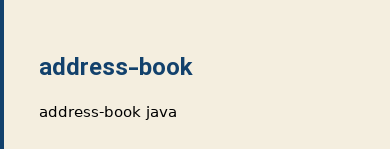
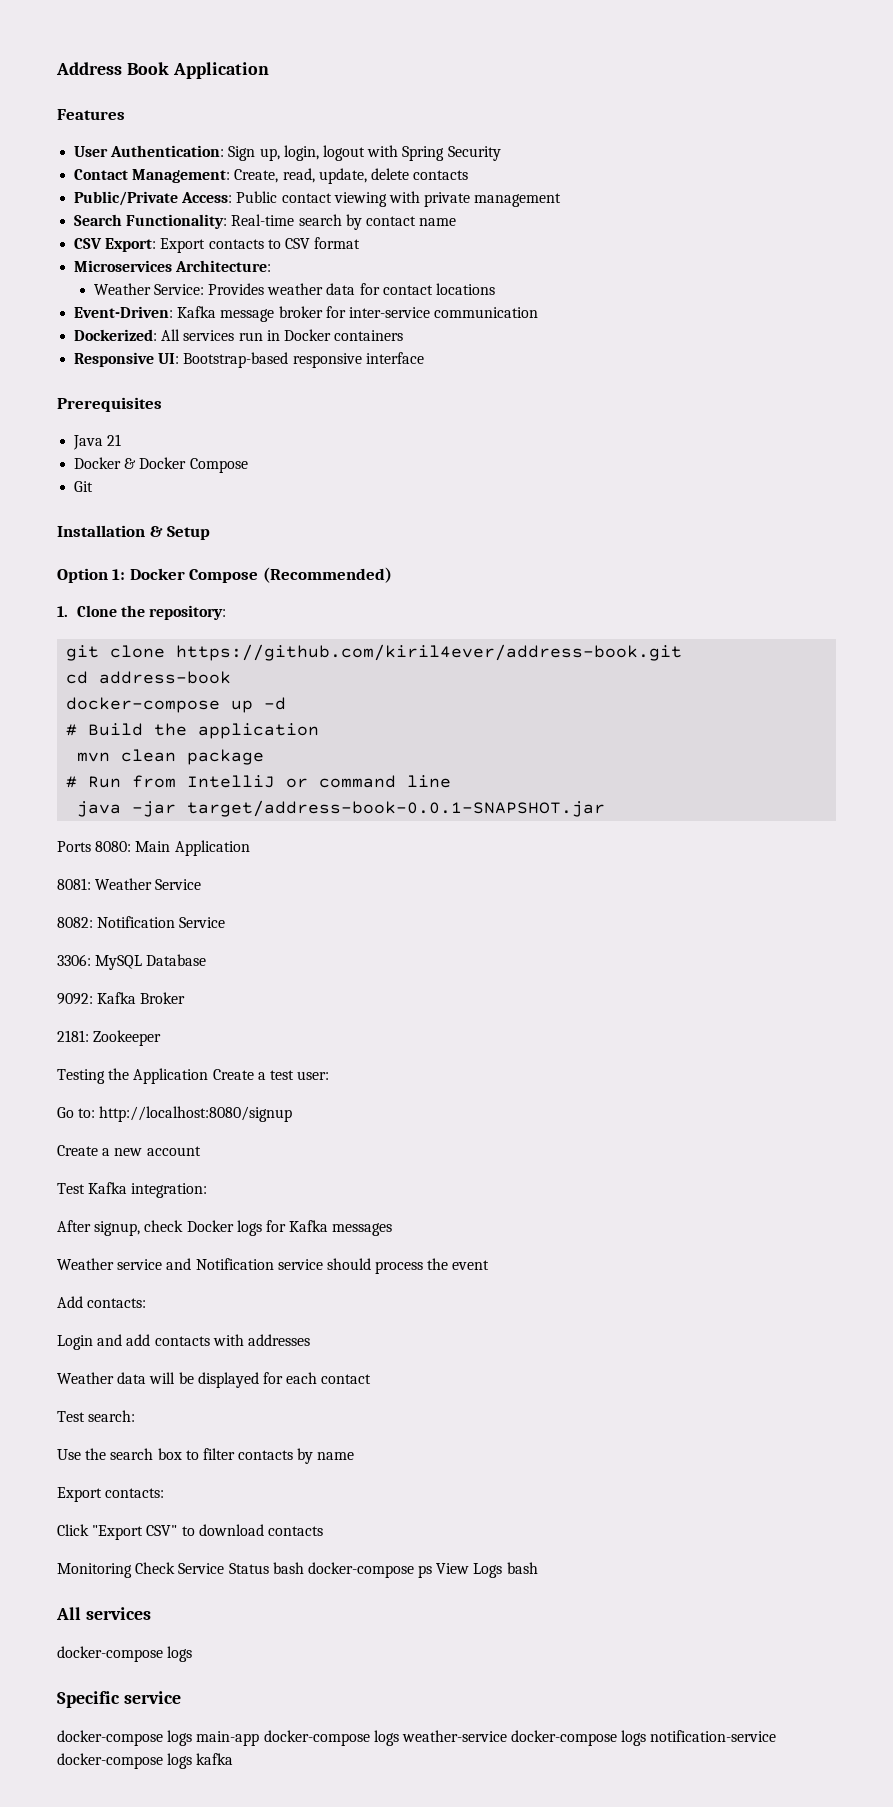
[39,57,193,75] [39,106,177,120] address-book // address-book java -> [56,62,269,79] [57,109,125,120] [74,145,501,161] [74,168,469,184] [74,191,562,207] [74,214,457,230] [74,237,361,253] [74,260,272,272] [93,283,495,295] [74,306,539,322] [74,329,404,341] [74,352,424,368] [57,397,162,412] [73,434,122,450] [74,457,248,473] [74,481,94,492] [57,525,211,540] [57,567,392,583] [57,605,226,620] [66,644,683,661] [66,671,232,684] [66,697,287,713] [66,723,320,739] [77,749,265,765] [66,775,452,788] [77,800,606,817] [57,840,250,856] [57,878,202,890] [57,916,226,928] [57,954,207,970] [57,992,186,1005] [57,1030,162,1046] [57,1068,330,1084] [57,1106,293,1122] [57,1145,201,1156] [57,1182,208,1198] [57,1220,393,1236] [57,1258,490,1274] [57,1296,147,1308] [57,1334,310,1350] [57,1372,372,1388] [57,1410,136,1422] [57,1448,355,1464] [57,1487,165,1502] [57,1524,323,1540] [57,1562,538,1578] [56,1607,151,1620] [57,1646,193,1662] [57,1691,181,1708] [57,1730,777,1746] [57,1753,234,1769] Address Book Application // Features // User Authentication: Sign up, login, logout with Spring Security // Contact Management: Create, read, update, delete contacts // Public/Private Access: Public contact viewing with private management // Search Functionality: Real-time search by contact name // CSV Export: Export contacts to CSV format // Microservices Architecture: // Weather Service: Provides weather data for contact locations // Event-Driven: Kafka message broker for inter-service communication // Dockerized: All services run in Docker containers // Responsive UI: Bootstrap-based responsive interface // Prerequisites // Java 21 // Docker & Docker Compose // Git // Installation & Setup // Option 1: Docker Compose (Recommended) // 1. Clone the repository: // git clone https://github.com/kiril4ever/address-book.git // cd address-book // docker-compose up -d // # Build the application // mvn clean package // # Run from IntelliJ or command line // java -jar target/address-book-0.0.1-SNAPSHOT.jar // Ports 8080: Main Application // 8081: Weather Service // 8082: Notification Service // 3306: MySQL Database // 9092: Kafka Broker // 2181: Zookeeper // Testing the Application Create a test user: // Go to: http://localhost:8080/signup // Create a new account // Test Kafka integration: // After signup, check Docker logs for Kafka messages // Weather service and Notification service should process the event // Add contacts: // Login and add contacts with addresses // Weather data will be displayed for each contact // Test search: // Use the search box to filter contacts by name // Export contacts: // Click "Export CSV" to download contacts // Monitoring Check Service Status bash docker-compose ps View Logs bash // All services // docker-compose logs // Specific service // docker-compose logs main-app docker-compose logs weather-service docker-compose logs notification-service docker-compose logs kafka

